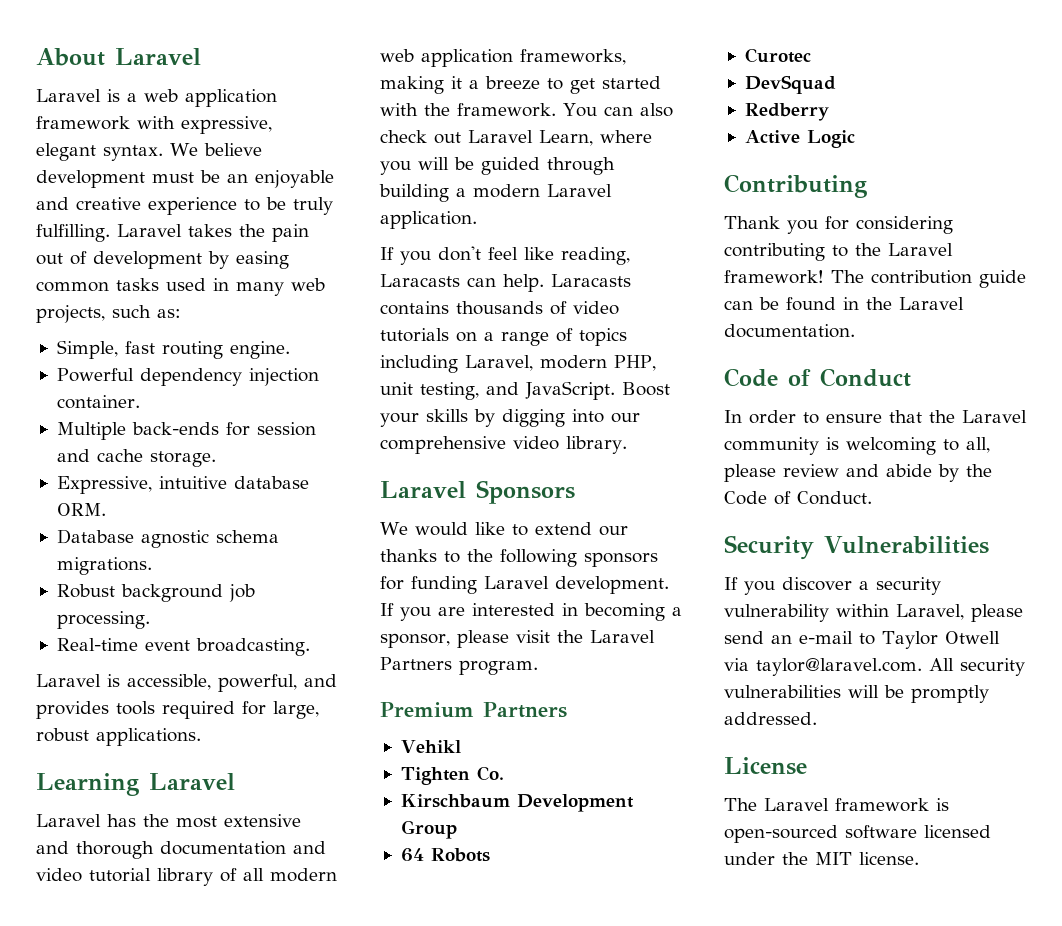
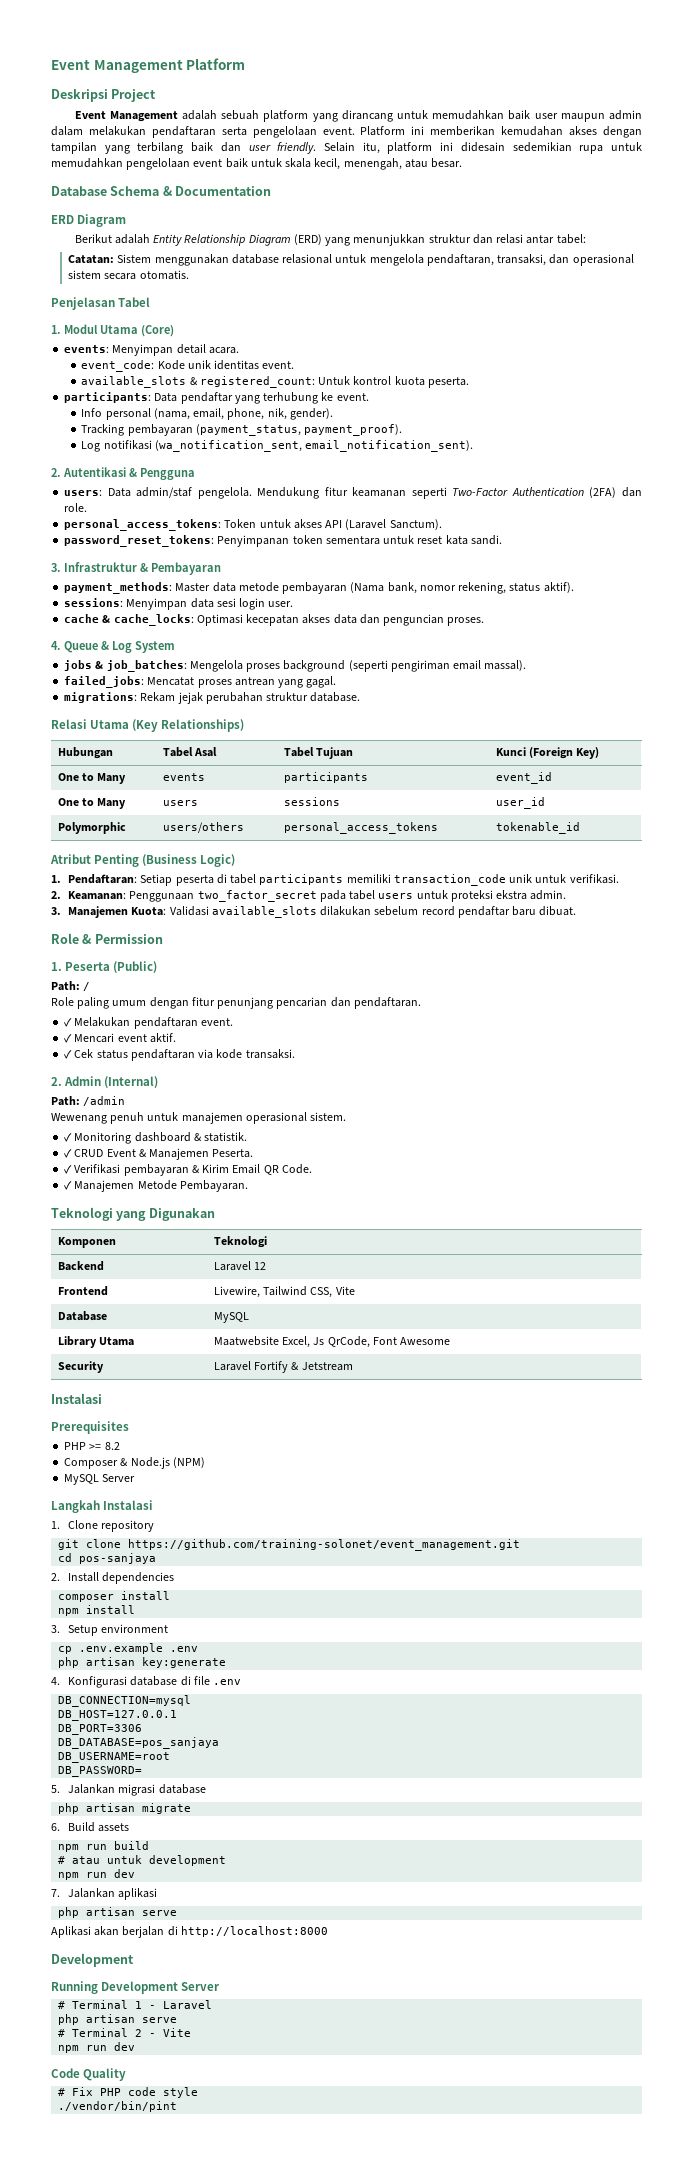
[36,48,201,66] [36,89,277,107] [36,116,272,134] [36,143,262,161] [36,170,334,188] [36,197,333,215] [36,224,309,242] [36,251,289,269] [36,278,325,296] [36,305,181,323] [56,340,290,359] [56,368,319,386] [56,395,140,409] [56,422,316,440] [56,449,216,467] [56,476,309,494] [56,503,106,516] [56,529,279,548] [56,557,152,575] [56,584,255,602] [56,611,150,629] [56,638,310,656] [36,674,337,692] [36,701,319,719] [36,728,201,746] [36,773,235,796] [36,814,301,828] [36,841,326,859] [36,868,337,886] [380,49,626,67] [380,76,661,94] [380,103,673,117] [380,130,652,146] [380,157,615,175] [379,184,612,202] [380,211,477,229] [380,246,630,265] [380,274,631,292] [380,301,619,315] [380,328,627,346] [380,355,656,373] [380,381,670,400] [380,409,640,427] [380,436,627,454] [380,480,575,504] [380,522,628,536] [380,549,658,567] [380,576,669,594] [380,603,682,621] [380,630,655,648] [380,657,538,675] [380,702,567,718] [400,740,461,753] [400,766,504,785] [400,794,634,812] [400,820,457,839] [400,848,490,862] [744,48,811,63] [744,75,836,94] [744,103,829,121] [744,130,855,148] [724,174,867,198] [724,216,953,234] [724,243,953,261] [724,270,1026,288] [724,297,964,311] [724,324,855,338] [724,368,911,387] [724,410,1027,424] [724,437,990,455] [724,464,992,482] [724,491,872,505] [724,535,989,560] [724,577,941,595] [724,604,1023,622] [724,631,1000,649] [724,658,1025,676] [724,685,989,703] [724,712,817,725] [724,757,807,775] [724,798,949,812] [724,825,991,843] [724,852,919,865] About Laravel // Laravel is a web application framework with expressive, elegant syntax. We believe development must be an enjoyable and creative experience to be truly fulfilling. Laravel takes the pain out of development by easing common tasks used in many web projects, such as: // Simple, fast routing engine. // Powerful dependency injection container. // Multiple back-ends for session and cache storage. // Expressive, intuitive database ORM. // Database agnostic schema migrations. // Robust background job processing. // Real-time event broadcasting. // Laravel is accessible, powerful, and provides tools required for large, robust applications. // Learning Laravel // Laravel has the most extensive and thorough documentation and video tutorial library of all modern web application frameworks, making it a breeze to get started with the framework. You can also check out Laravel Learn, where you will be guided through building a modern Laravel application. // If you don't feel like reading, Laracasts can help. Laracasts contains thousands of video tutorials on a range of topics including Laravel, modern PHP, unit testing, and JavaScript. Boost your skills by digging into our comprehensive video library. // Laravel Sponsors // We would like to extend our thanks to the following sponsors for funding Laravel development. If you are interested in becoming a sponsor, please visit the Laravel Partners program. // Premium Partners // Vehikl // Tighten Co. // Kirschbaum Development Group // 64 Robots // Curotec // DevSquad // Redberry // Active Logic // Contributing // Thank you for considering contributing to the Laravel framework! The contribution guide can be found in the Laravel documentation. // Code of Conduct // In order to ensure that the Laravel community is welcoming to all, please review and abide by the Code of Conduct. // Security Vulnerabilities // If you discover a security vulnerability within Laravel, please send an e-mail to Taylor Otwell via taylor@laravel.com. All security vulnerabilities will be promptly addressed. // License // The Laravel framework is open-sourced software licensed under the MIT license. -> [51,58,246,73] [51,89,157,102] [74,110,643,122] [51,126,642,138] [51,142,642,154] [51,158,463,170] [51,186,272,196] [51,214,127,227] [74,234,586,246] [68,254,634,266] [68,270,189,280] [51,297,151,310] [51,324,174,337] [64,344,239,356] [81,360,295,372] [81,376,469,388] [64,392,369,404] [81,408,333,420] [81,424,403,436] [81,440,474,452] [51,467,195,480] [64,487,642,499] [64,503,88,512] [64,519,442,531] [64,535,502,547] [51,562,221,575] [64,582,574,594] [64,598,294,610] [64,614,485,626] [51,641,175,653] [64,660,527,672] [64,676,337,688] [64,692,361,704] [51,719,245,732] [57,747,113,759] [162,747,218,757] [283,747,354,759] [495,747,600,759] [57,773,127,784] [162,773,205,781] [283,772,368,783] [495,772,552,784] [57,798,127,809] [162,800,198,806] [283,797,340,806] [495,797,545,809] [57,822,126,834] [162,822,244,833] [283,822,438,834] [495,822,580,834] [50,854,236,867] [51,874,619,886] [51,890,567,902] [51,906,577,918] [51,933,163,944] [51,961,158,973] [51,981,91,991] [51,997,421,1009] [64,1017,233,1029] [64,1033,176,1043] [64,1049,295,1061] [51,1076,159,1088] [51,1096,126,1106] [51,1112,347,1124] [64,1132,248,1144] [64,1148,254,1160] [64,1164,312,1176] [64,1180,248,1192] [51,1207,215,1221] [57,1237,116,1248] [213,1236,267,1248] [57,1261,104,1271] [213,1261,267,1271] [57,1286,108,1296] [213,1286,355,1298] [57,1311,107,1321] [213,1312,249,1323] [57,1336,135,1348] [213,1336,451,1348] [57,1361,104,1373] [213,1361,353,1373] [51,1393,102,1404] [51,1421,129,1434] [64,1442,120,1450] [64,1457,205,1469] [64,1474,136,1485] [51,1500,154,1513] [51,1520,155,1532] [58,1539,521,1551] [58,1553,157,1564] [51,1572,175,1584] [58,1591,171,1602] [58,1605,136,1616] [51,1624,169,1636] [58,1643,199,1654] [58,1657,227,1668] [51,1676,242,1688] [58,1695,192,1707] [58,1710,178,1721] [58,1724,143,1735] [58,1737,220,1749] [58,1752,171,1763] [58,1766,143,1777] [51,1784,206,1796] [58,1803,192,1814] [51,1822,130,1832] [58,1841,150,1852] [58,1855,227,1866] [58,1869,136,1880] [51,1888,158,1900] [58,1907,178,1918] [51,1926,328,1938] [51,1953,134,1967] [51,1981,221,1994] [58,2000,213,2009] [58,2014,178,2025] [58,2028,192,2037] [58,2042,136,2053] [51,2068,127,2081] [58,2087,199,2098] [58,2101,178,2112] Event Management Platform // Deskripsi Project // Event Management adalah sebuah platform yang dirancang untuk memudahkan baik user maupun admin dalam melakukan pendaftaran serta pengelolaan event. Platform ini memberikan kemudahan akses dengan tampilan yang terbilang baik dan user friendly. Selain itu, platform ini didesain sedemikian rupa untuk memudahkan pengelolaan event baik untuk skala kecil, menengah, atau besar. // Database Schema & Documentation // ERD Diagram // Berikut adalah Entity Relationship Diagram (ERD) yang menunjukkan struktur dan relasi antar tabel: // Catatan: Sistem menggunakan database relasional untuk mengelola pendaftaran, transaksi, dan operasional sistem secara otomatis. // Penjelasan Tabel // 1. Modul Utama (Core) // events: Menyimpan detail acara. // event_code: Kode unik identitas event. // available_slots & registered_count: Untuk kontrol kuota peserta. // participants: Data pendaftar yang terhubung ke event. // Info personal (nama, email, phone, nik, gender). // Tracking pembayaran (payment_status, payment_proof). // Log notifikasi (wa_notification_sent, email_notification_sent). // 2. Autentikasi & Pengguna // users: Data admin/staf pengelola. Mendukung fitur keamanan seperti Two-Factor Authentication (2FA) dan role. // personal_access_tokens: Token untuk akses API (Laravel Sanctum). // password_reset_tokens: Penyimpanan token sementara untuk reset kata sandi. // 3. Infrastruktur & Pembayaran // payment_methods: Master data metode pembayaran (Nama bank, nomor rekening, status aktif). // sessions: Menyimpan data sesi login user. // cache & cache_locks: Optimasi kecepatan akses data dan penguncian proses. // 4. Queue & Log System // jobs & job_batches: Mengelola proses background (seperti pengiriman email massal). // failed_jobs: Mencatat proses antrean yang gagal. // migrations: Rekam jejak perubahan struktur database. // Relasi Utama (Key Relationships) // Hubungan | Tabel Asal | Tabel Tujuan | Kunci (Foreign Key) // One to Many | events | participants | event_id // One to Many | users | sessions | user_id // Polymorphic | users/others | personal_access_tokens | tokenable_id // Atribut Penting (Business Logic) // 1. Pendaftaran: Setiap peserta di tabel participants memiliki transaction_code unik untuk verifikasi. // 2. Keamanan: Penggunaan two_factor_secret pada tabel users untuk proteksi ekstra admin. // 3. Manajemen Kuota: Validasi available_slots dilakukan sebelum record pendaftar baru dibuat. // Role & Permission // 1. Peserta (Public) // Path: / // Role paling umum dengan fitur penunjang pencarian dan pendaftaran. // ✓ Melakukan pendaftaran event. // ✓ Mencari event aktif. // ✓ Cek status pendaftaran via kode transaksi. // 2. Admin (Internal) // Path: /admin // Wewenang penuh untuk manajemen operasional sistem. // ✓ Monitoring dashboard & statistik. // ✓ CRUD Event & Manajemen Peserta. // ✓ Verifikasi pembayaran & Kirim Email QR Code. // ✓ Manajemen Metode Pembayaran. // Teknologi yang Digunakan // Komponen | Teknologi // Backend | Laravel 12 // Frontend | Livewire, Tailwind CSS, Vite // Database | MySQL // Library Utama | Maatwebsite Excel, Js QrCode, Font Awesome // Security | Laravel Fortify & Jetstream // Instalasi // Prerequisites // PHP >= 8.2 // Composer & Node.js (NPM) // MySQL Server // Langkah Instalasi // 1. Clone repository // git clone https://github.com/training-solonet/event_management.git // cd pos-sanjaya // 2. Install dependencies // composer install // npm install // 3. Setup environment // cp .env.example .env // php artisan key:generate // 4. Konfigurasi database di file .env // DB_CONNECTION=mysql // DB_HOST=127.0.0.1 // DB_PORT=3306 // DB_DATABASE=pos_sanjaya // DB_USERNAME=root // DB_PASSWORD= // 5. Jalankan migrasi database // php artisan migrate // 6. Build assets // npm run build // # atau untuk development // npm run dev // 7. Jalankan aplikasi // php artisan serve // Aplikasi akan berjalan di http://localhost:8000 // Development // Running Development Server // # Terminal 1 - Laravel // php artisan serve // # Terminal 2 - Vite // npm run dev // Code Quality // # Fix PHP code style // ./vendor/bin/pint

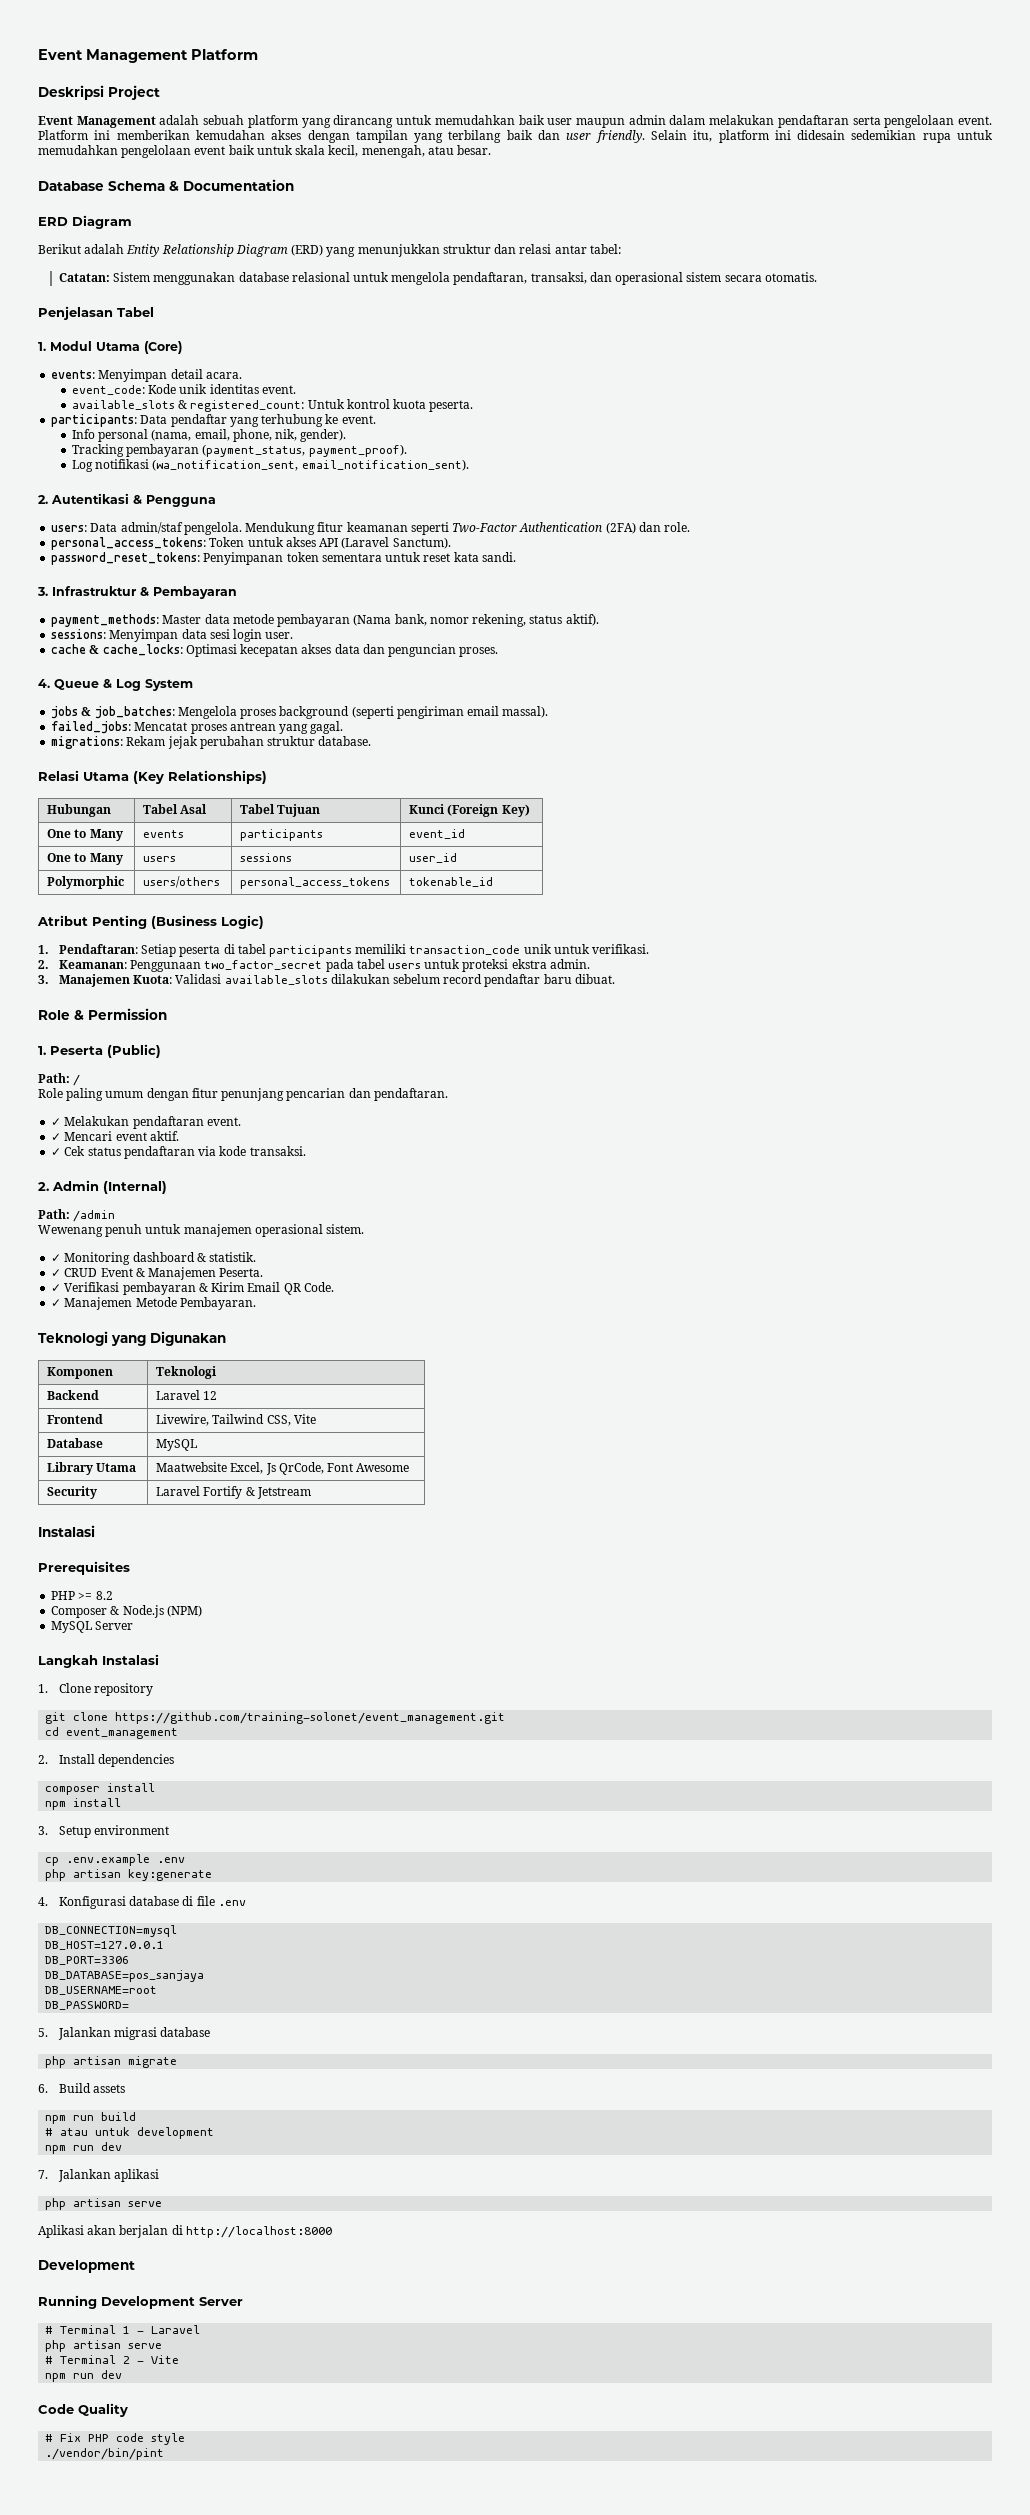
[79,1553,157,1564] pos-sanjaya -> [66,1728,179,1739] event_management

